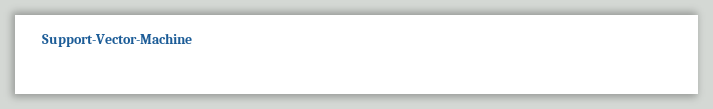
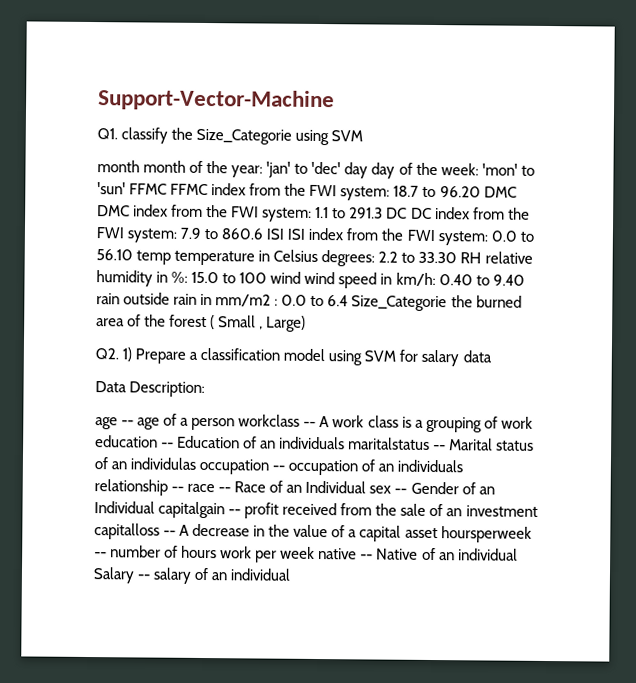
(192, 40) none -> [97,127,364,146] [97,160,535,179] [97,182,517,201] [97,204,530,222] [96,227,534,246] [96,249,533,267] [96,270,525,289] [96,292,522,312] [96,314,307,332] [95,347,492,367] [95,381,206,398] [95,413,533,433] [95,435,535,451] [94,457,464,476] [94,479,495,496] [94,501,538,519] [94,523,532,543] [94,545,518,563] [93,567,292,584] // Q1. classify the Size_Categorie using SVM // month month of the year: 'jan' to 'dec' day day of the week: 'mon' to 'sun' FFMC FFMC index from the FWI system: 18.7 to 96.20 DMC DMC index from the FWI system: 1.1 to 291.3 DC DC index from the FWI system: 7.9 to 860.6 ISI ISI index from the FWI system: 0.0 to 56.10 temp temperature in Celsius degrees: 2.2 to 33.30 RH relative humidity in %: 15.0 to 100 wind wind speed in km/h: 0.40 to 9.40 rain outside rain in mm/m2 : 0.0 to 6.4 Size_Categorie the burned area of the forest ( Small , Large) // Q2. 1) Prepare a classification model using SVM for salary data // Data Description: // age -- age of a person workclass -- A work class is a grouping of work education -- Education of an individuals maritalstatus -- Marital status of an individulas occupation -- occupation of an individuals relationship -- race -- Race of an Individual sex -- Gender of an Individual capitalgain -- profit received from the sale of an investment capitalloss -- A decrease in the value of a capital asset hoursperweek -- number of hours work per week native -- Native of an individual Salary -- salary of an individual

